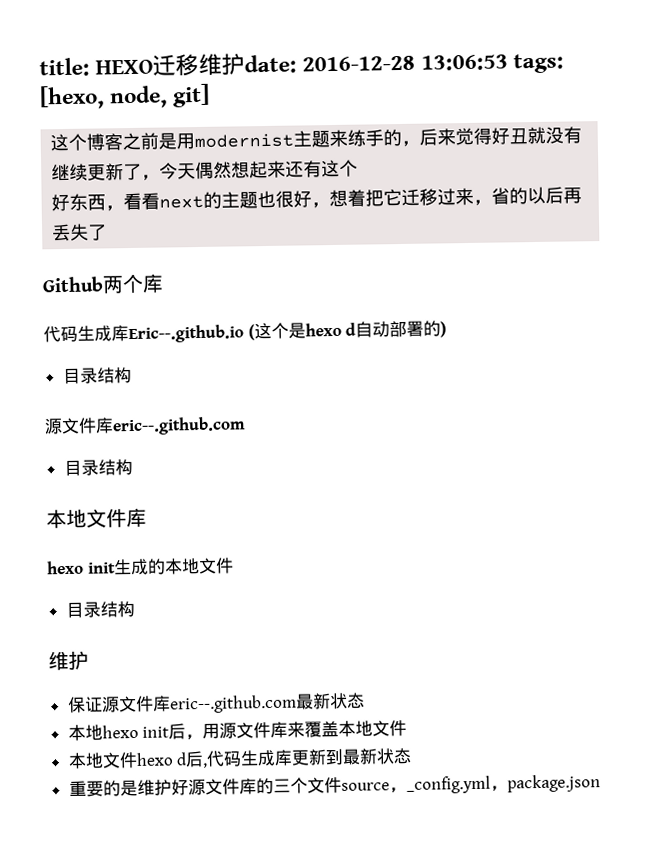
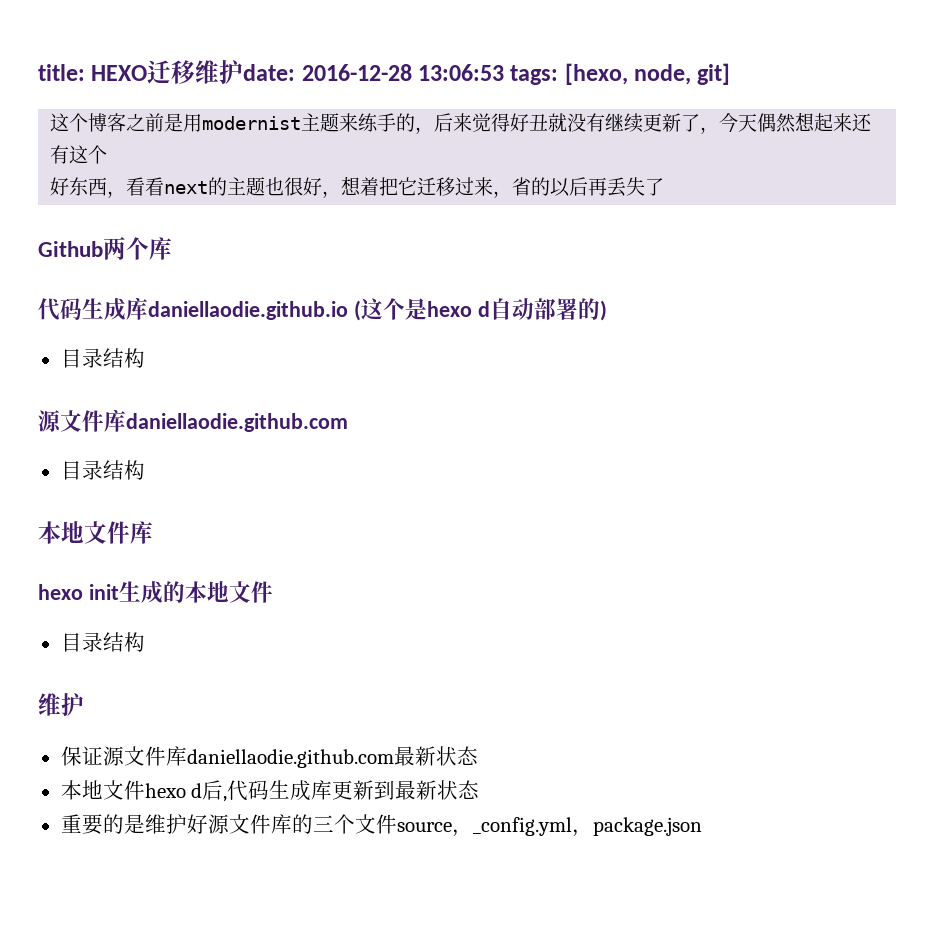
[128,324,244,344] Eric--.github.io -> [148,301,348,320] daniellaodie.github.io
[112,416,246,436] eric--.github.com -> [126,413,348,432] daniellaodie.github.com
[169,692,365,714] [67,719,408,741] eric--.github.com最新状态 // 本地hexo init后，用源文件库来覆盖本地文件 -> [186,746,478,768] daniellaodie.github.com最新状态

